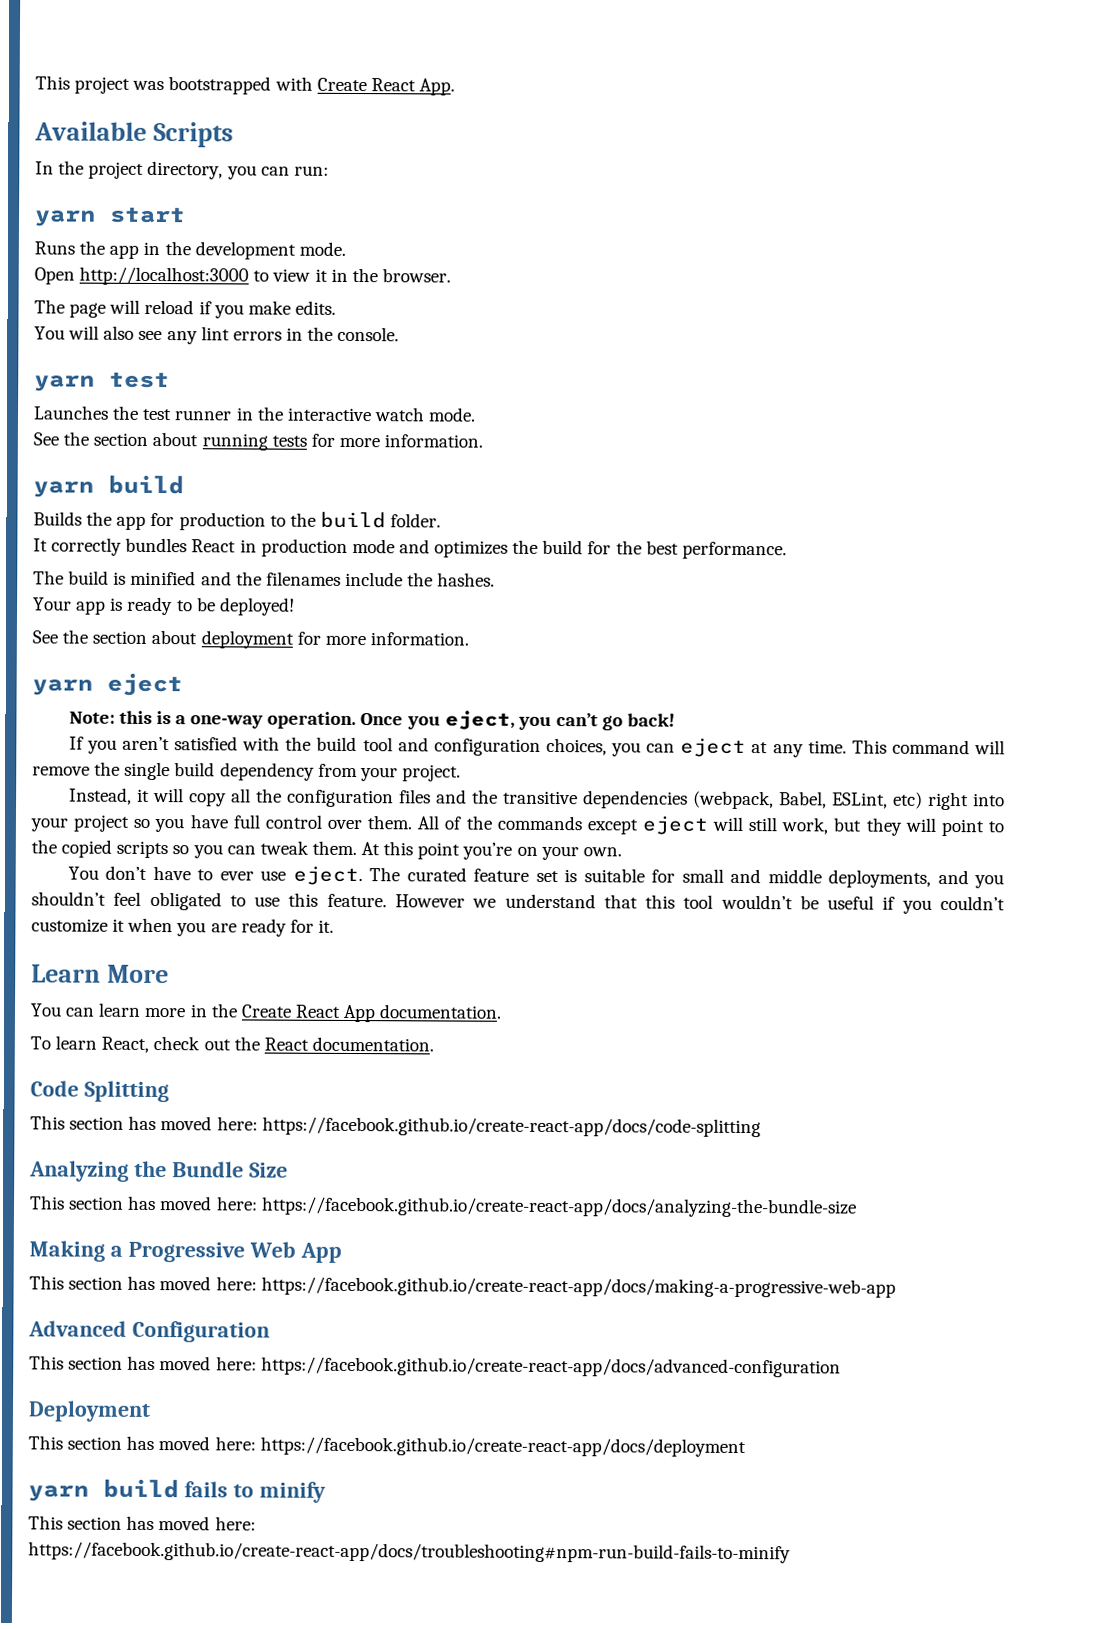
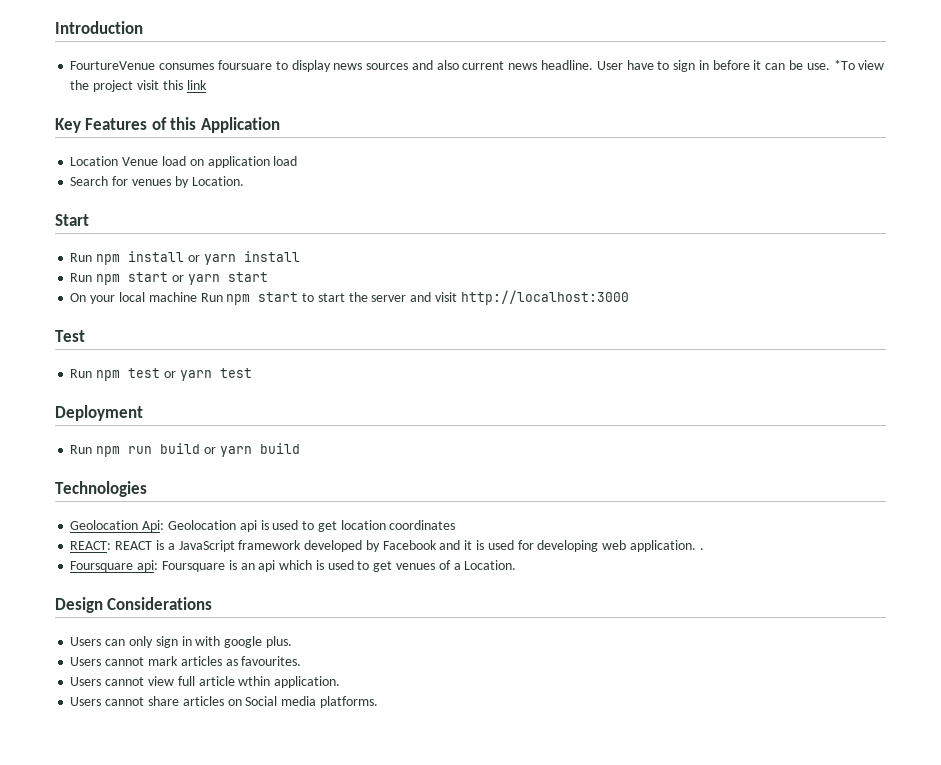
[35,75,455,96] [34,121,234,148] [35,160,329,180] [34,206,186,227] [34,240,346,260] [34,266,451,286] [34,299,336,319] [34,325,400,345] [34,371,170,392] [33,405,477,422] [33,431,484,451] [33,474,184,498] [33,511,442,531] [33,537,787,560] [33,570,496,587] [33,596,295,616] [32,629,469,649] [32,672,183,697] [68,710,676,731] [68,736,1005,758] [32,761,461,782] [68,787,1005,811] [30,814,1004,837] [31,839,622,861] [67,865,1004,889] [31,891,1006,914] [31,917,334,937] [31,964,169,984] [30,1002,503,1023] [30,1035,434,1053] [30,1080,169,1103] [30,1115,761,1138] [29,1160,288,1182] [29,1195,857,1218] [29,1240,342,1263] [29,1275,896,1298] [28,1320,270,1343] [29,1355,841,1378] [28,1400,151,1422] [28,1435,746,1457] [28,1478,326,1503] [28,1515,256,1531] [28,1541,791,1564] This project was bootstrapped with Create React App. // Available Scripts // In the project directory, you can run: // yarn start // Runs the app in the development mode. // Open http://localhost:3000 to view it in the browser. // The page will reload if you make edits. // You will also see any lint errors in the console. // yarn test // Launches the test runner in the interactive watch mode. // See the section about running tests for more information. // yarn build // Builds the app for production to the build folder. // It correctly bundles React in production mode and optimizes the build for the best performance. // The build is minified and the filenames include the hashes. // Your app is ready to be deployed! // See the section about deployment for more information. // yarn eject // Note: this is a one-way operation. Once you eject, you can’t go back! // If you aren’t satisfied with the build tool and configuration choices, you can eject at any time. This command will remove the single build dependency from your project. // Instead, it will copy all the configuration files and the transitive dependencies (webpack, Babel, ESLint, etc) right into your project so you have full control over them. All of the commands except eject will still work, but they will point to the copied scripts so you can tweak them. At this point you’re on your own. // You don’t have to ever use eject. The curated feature set is suitable for small and middle deployments, and you shouldn’t feel obligated to use this feature. However we understand that this tool wouldn’t be useful if you couldn’t customize it when you are ready for it. // Learn More // You can learn more in the Create React App documentation. // To learn React, check out the React documentation. // Code Splitting // This section has moved here: https://facebook.github.io/create-react-app/docs/code-splitting // Analyzing the Bundle Size // This section has moved here: https://facebook.github.io/create-react-app/docs/analyzing-the-bundle-size // Making a Progressive Web App // This section has moved here: https://facebook.github.io/create-react-app/docs/making-a-progressive-web-app // Advanced Configuration // This section has moved here: https://facebook.github.io/create-react-app/docs/advanced-configuration // Deployment // This section has moved here: https://facebook.github.io/create-react-app/docs/deployment // yarn build fails to minify // This section has moved here: https://facebook.github.io/create-react-app/docs/troubleshooting#npm-run-build-fails-to-minify -> [55,21,143,34] [70,60,885,72] [70,80,207,92] [55,117,280,133] [70,156,298,168] [70,176,244,188] [55,214,89,226] [70,251,300,265] [70,272,268,285] [70,290,629,305] [55,330,85,342] [70,368,252,381] [55,405,143,421] [70,443,300,457] [55,481,147,497] [70,520,456,532] [70,540,704,552] [70,560,517,572] [55,597,213,613] [70,636,292,648] [70,656,302,666] [70,676,341,688] [70,696,378,708] Introduction // FourtureVenue consumes foursuare to display news sources and also current news headline. User have to sign in before it can be use. *To view the project visit this link // Key Features of this Application // Location Venue load on application load // Search for venues by Location. // Start // Run npm install or yarn install // Run npm start or yarn start // On your local machine Run npm start to start the server and visit http://localhost:3000 // Test // Run npm test or yarn test // Deployment // Run npm run build or yarn build // Technologies // Geolocation Api: Geolocation api is used to get location coordinates // REACT: REACT is a JavaScript framework developed by Facebook and it is used for developing web application. . // Foursquare api: Foursquare is an api which is used to get venues of a Location. // Design Considerations // Users can only sign in with google plus. // Users cannot mark articles as favourites. // Users cannot view full article wthin application. // Users cannot share articles on Social media platforms.

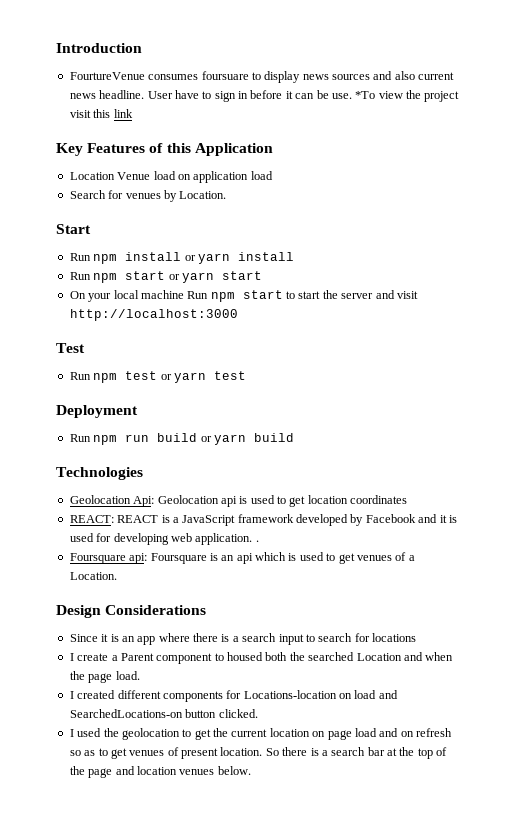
[70,636,292,648] [70,656,302,666] [70,676,341,688] [70,696,378,708] Users can only sign in with google plus. // Users cannot mark articles as favourites. // Users cannot view full article wthin application. // Users cannot share articles on Social media platforms. -> [69,633,416,645] [69,652,454,664] [69,671,140,683] [69,690,398,702] [69,709,258,718] [69,728,452,740] [69,747,448,759] [69,766,251,778] Since it is an app where there is a search input to search for locations // I create a Parent component to housed both the searched Location and when the page load. // I created different components for Locations-location on load and SearchedLocations-on button clicked. // I used the geolocation to get the current location on page load and on refresh so as to get venues of present location. So there is a search bar at the top of the page and location venues below.

